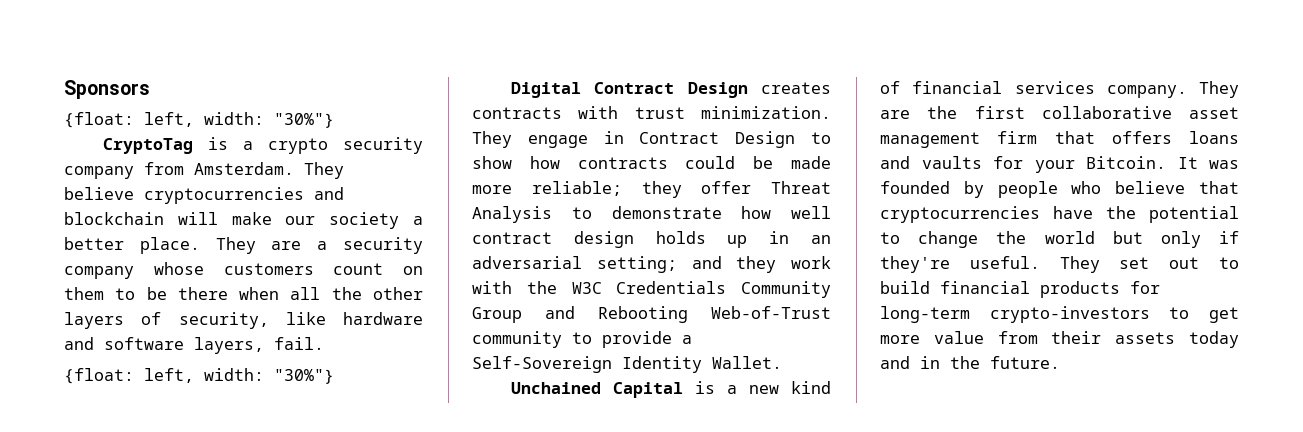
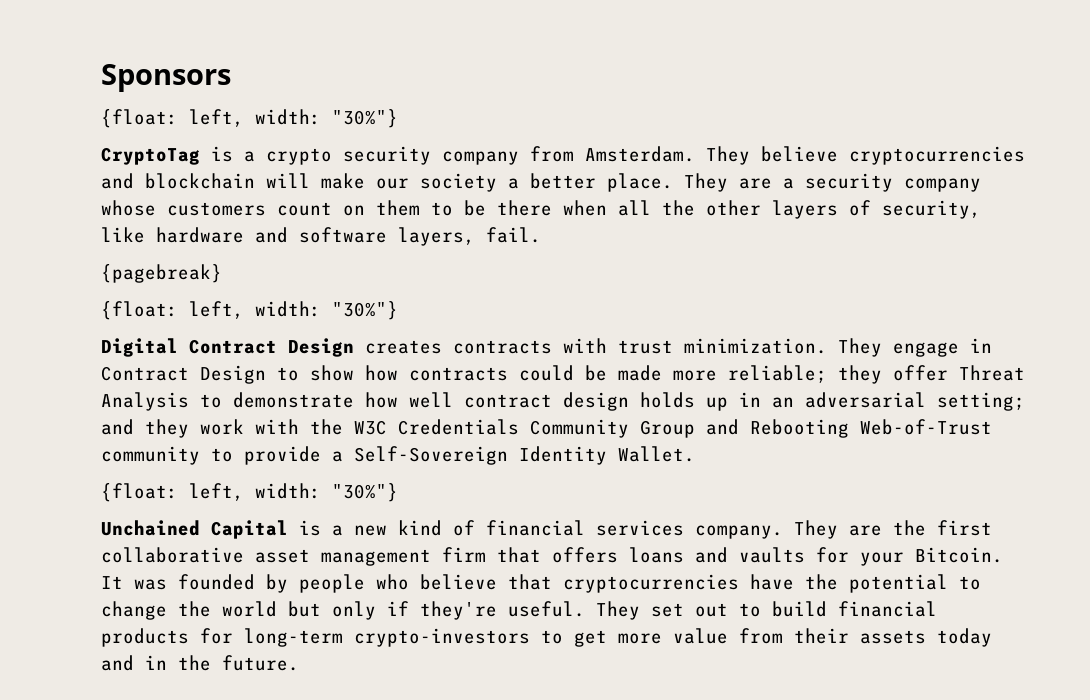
(324, 343) none -> [101,264,222,283] // {pagebreak}
(782, 362) none -> [101,483,398,502] // {float: left, width: "30%"}

